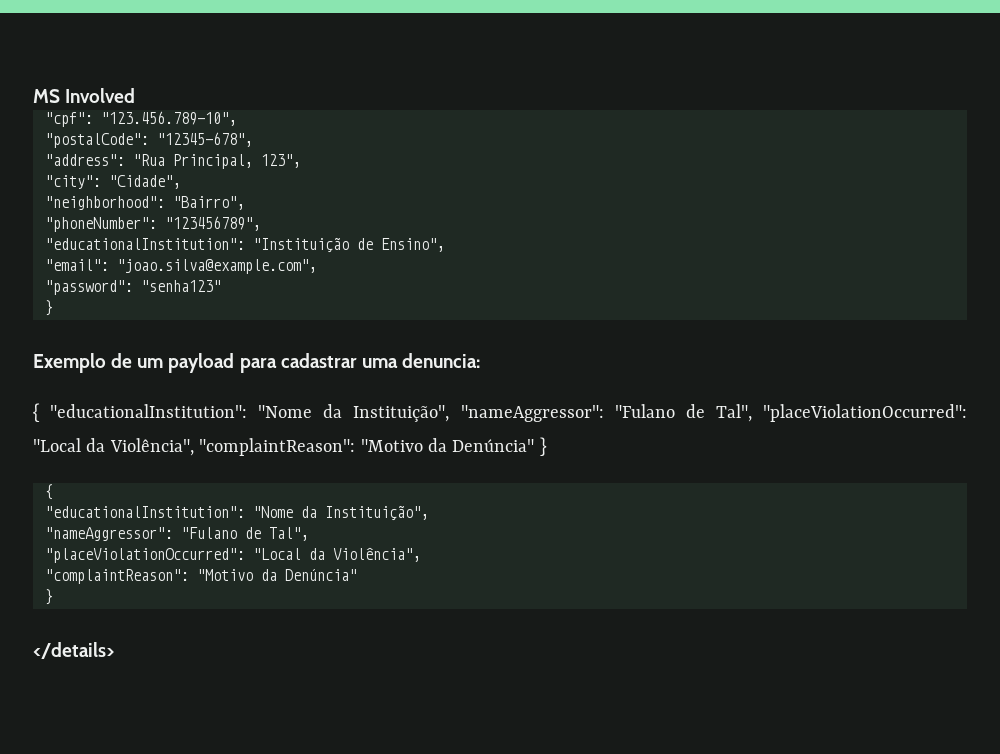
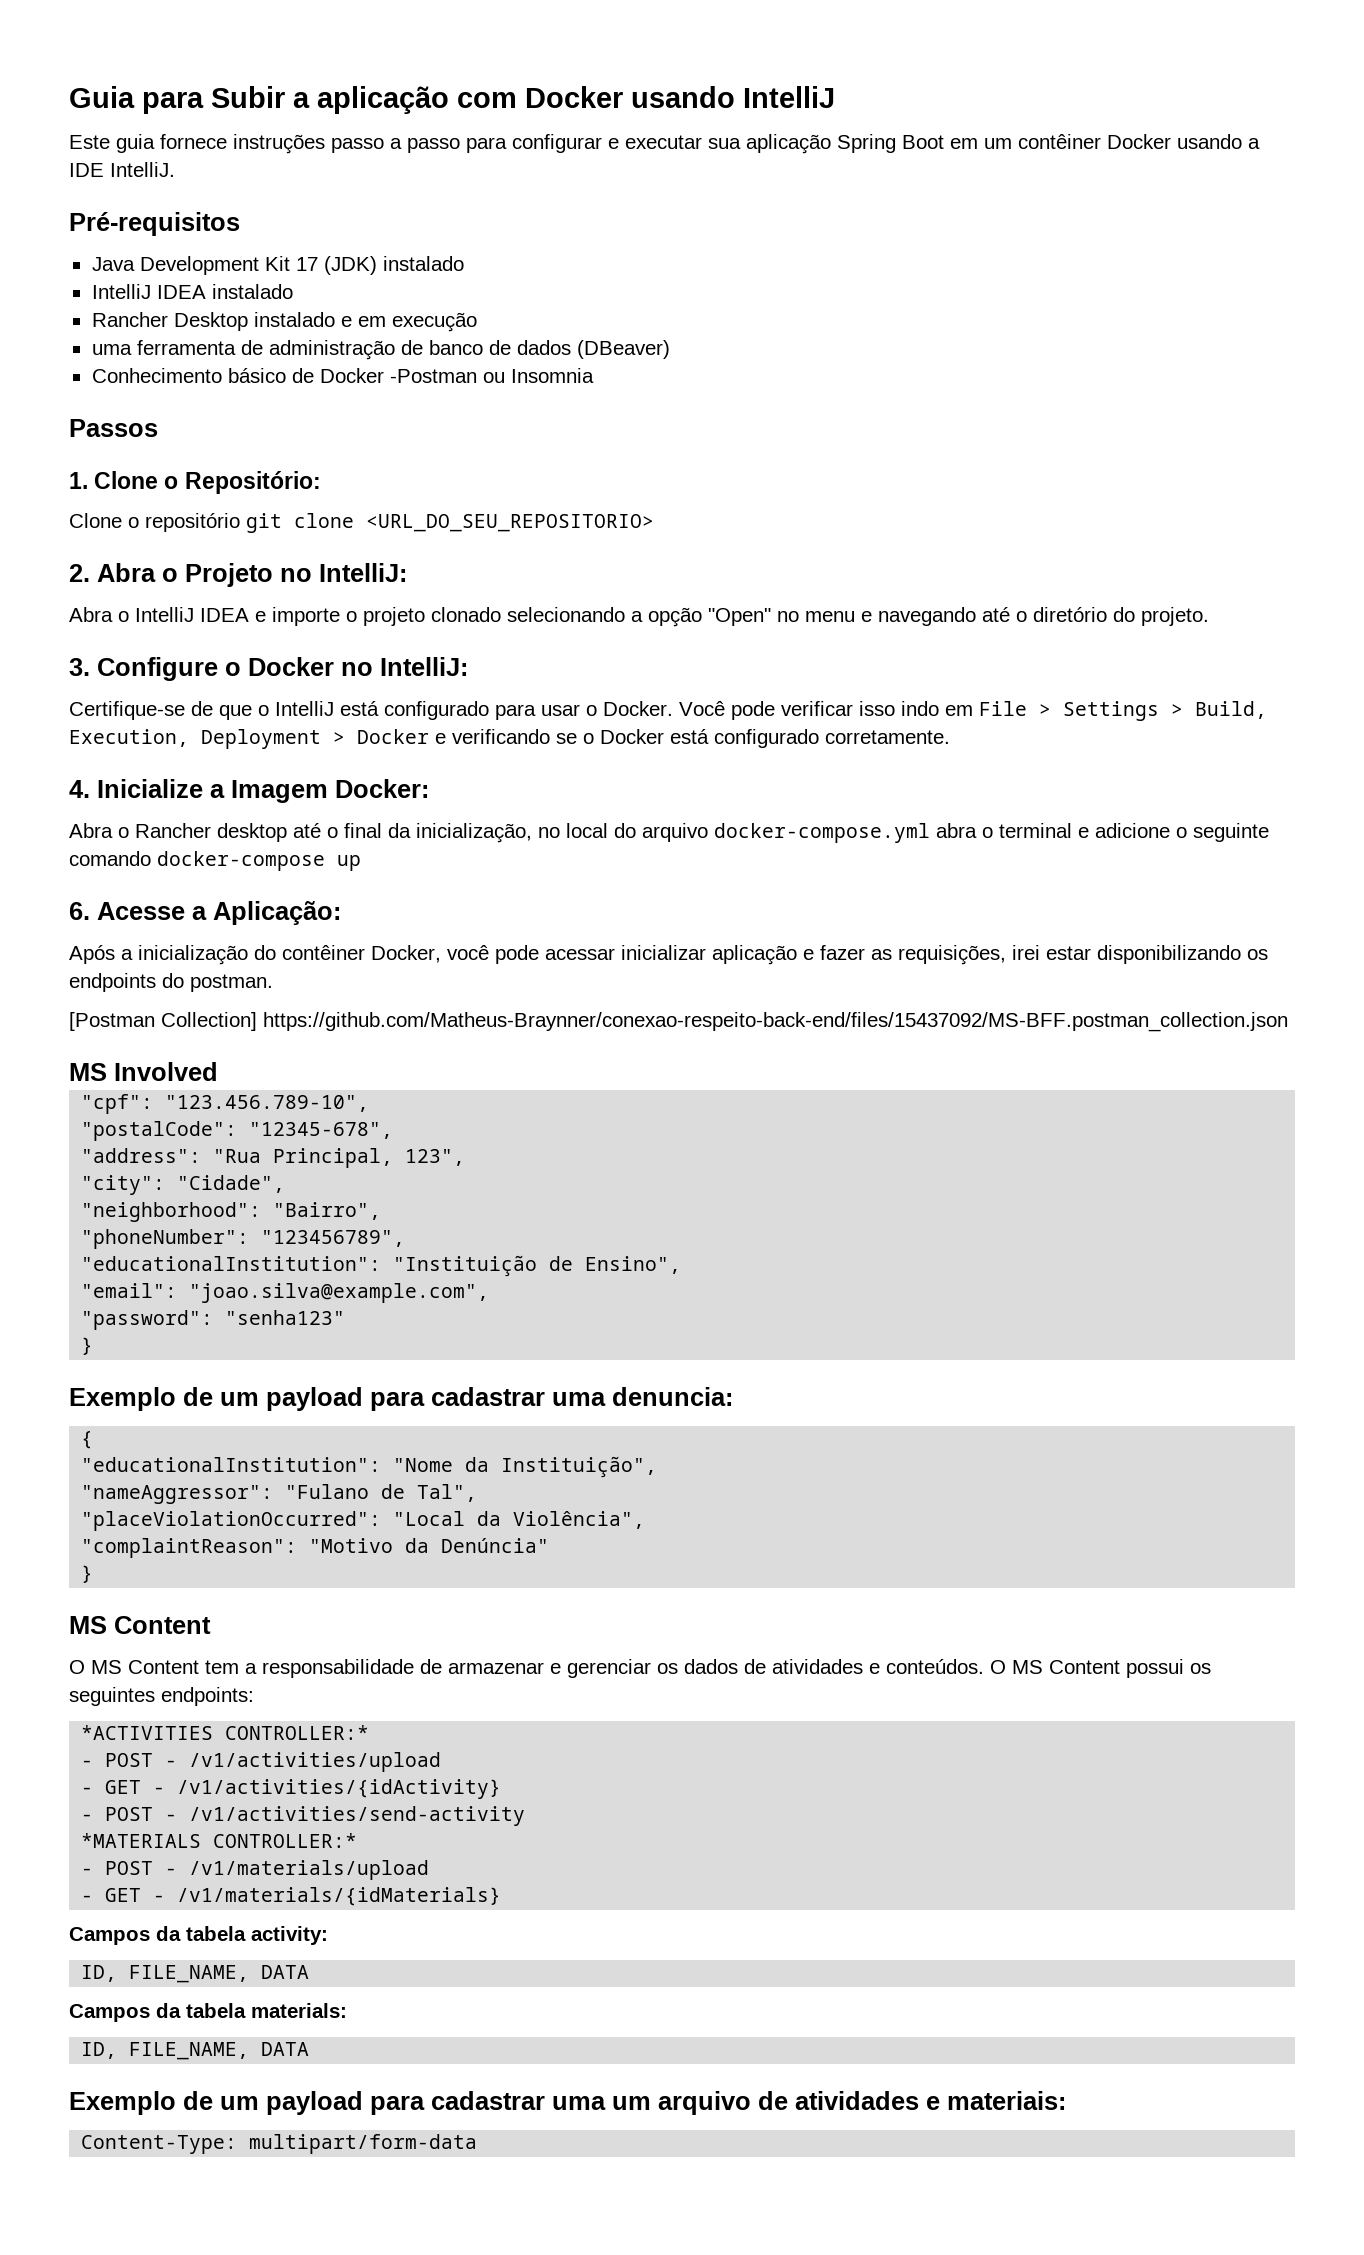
(33, 96) none -> [69,86,835,114] [69,134,1260,154] [69,162,175,177] [69,212,240,236] [91,256,464,275] [91,284,293,299] [91,312,477,332] [91,340,670,360] [91,368,594,383] [69,419,158,437] [69,471,321,494] [69,513,654,533] [69,563,407,587] [69,607,1209,627] [69,657,468,681] [69,701,1267,721] [69,729,950,749] [69,779,429,803] [69,823,1269,843] [69,851,361,871] [69,901,341,925] [69,945,1268,965] [69,973,273,992] [69,1012,1288,1032] Guia para Subir a aplicação com Docker usando IntelliJ // Este guia fornece instruções passo a passo para configurar e executar sua aplicação Spring Boot em um contêiner Docker usando a IDE IntelliJ. // Pré-requisitos // Java Development Kit 17 (JDK) instalado // IntelliJ IDEA instalado // Rancher Desktop instalado e em execução // uma ferramenta de administração de banco de dados (DBeaver) // Conhecimento básico de Docker -Postman ou Insomnia // Passos // 1. Clone o Repositório: // Clone o repositório git clone <URL_DO_SEU_REPOSITORIO> // 2. Abra o Projeto no IntelliJ: // Abra o IntelliJ IDEA e importe o projeto clonado selecionando a opção "Open" no menu e navegando até o diretório do projeto. // 3. Configure o Docker no IntelliJ: // Certifique-se de que o IntelliJ está configurado para usar o Docker. Você pode verificar isso indo em File > Settings > Build, Execution, Deployment > Docker e verificando se o Docker está configurado corretamente. // 4. Inicialize a Imagem Docker: // Abra o Rancher desktop até o final da inicialização, no local do arquivo docker-compose.yml abra o terminal e adicione o seguinte comando docker-compose up // 6. Acesse a Aplicação: // Após a inicialização do contêiner Docker, você pode acessar inicializar aplicação e fazer as requisições, irei estar disponibilizando os endpoints do postman. // [Postman Collection] https://github.com/Matheus-Braynner/conexao-respeito-back-end/files/15437092/MS-BFF.postman_collection.json //
[33,403,967,422] [33,437,547,456] // { "educationalInstitution": "Nome da Instituição", "nameAggressor": "Fulano de Tal", "placeViolationOccurred": "Local da Violência", "complaintReason": "Motivo da Denúncia" } -> (733, 1396) none
[33,642,114,659] </details> -> [69,1616,211,1634] [69,1659,1211,1678] [69,1687,254,1706] [81,1725,370,1740] [81,1752,442,1772] [81,1779,502,1799] [81,1806,526,1826] [81,1833,358,1848] [81,1860,430,1880] [81,1887,502,1906] [69,1926,328,1945] [81,1965,310,1983] [69,2003,347,2022] [81,2042,310,2060] [69,2091,1066,2115] [81,2134,478,2154] MS Content // O MS Content tem a responsabilidade de armazenar e gerenciar os dados de atividades e conteúdos. O MS Content possui os seguintes endpoints: // *ACTIVITIES CONTROLLER:* // - POST - /v1/activities/upload // - GET - /v1/activities/{idActivity} // - POST - /v1/activities/send-activity // *MATERIALS CONTROLLER:* // - POST - /v1/materials/upload // - GET - /v1/materials/{idMaterials} // Campos da tabela activity: // ID, FILE_NAME, DATA // Campos da tabela materials: // ID, FILE_NAME, DATA // Exemplo de um payload para cadastrar uma um arquivo de atividades e materiais: // Content-Type: multipart/form-data

